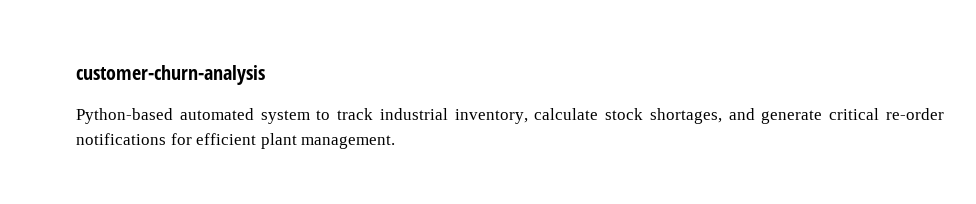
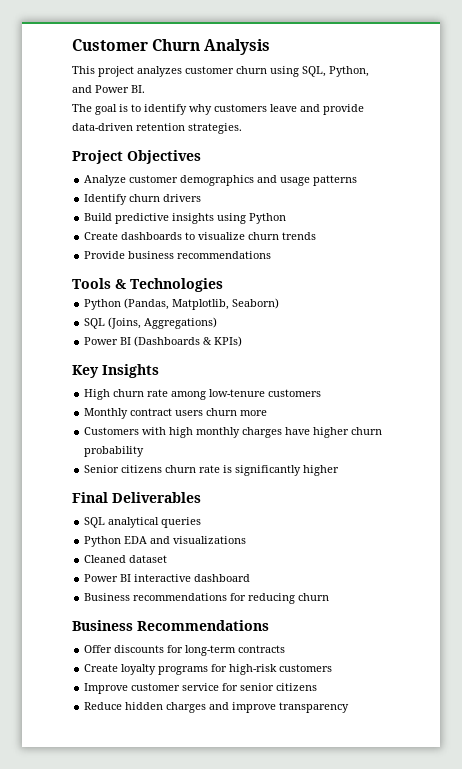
[76,65,265,85] [76,108,944,124] [76,133,396,149] customer-churn-analysis // Python-based automated system to track industrial inventory, calculate stock shortages, and generate critical re-order notifications for efficient plant management. -> [72,39,271,55] [72,66,369,77] [72,85,145,93] [72,104,364,115] [72,123,242,134] [72,150,201,164] [84,175,358,186] [84,194,202,205] [84,213,287,224] [84,232,317,240] [84,251,272,259] [72,278,223,292] [84,298,280,310] [84,317,218,329] [84,336,243,347] [72,364,159,378] [84,389,322,400] [84,408,268,419] [84,427,383,438] [84,446,145,457] [84,465,340,476] [72,492,201,503] [84,517,202,528] [84,536,247,547] [84,555,168,563] [84,574,251,582] [84,593,330,604] [72,620,269,631] [84,645,286,656] [84,664,333,675] [84,683,318,694] [84,702,350,713] Customer Churn Analysis // This project analyzes customer churn using SQL, Python, and Power BI. // The goal is to identify why customers leave and provide data-driven retention strategies. // Project Objectives // Analyze customer demographics and usage patterns // Identify churn drivers // Build predictive insights using Python // Create dashboards to visualize churn trends // Provide business recommendations // Tools & Technologies // Python (Pandas, Matplotlib, Seaborn) // SQL (Joins, Aggregations) // Power BI (Dashboards & KPIs) // Key Insights // High churn rate among low-tenure customers // Monthly contract users churn more // Customers with high monthly charges have higher churn probability // Senior citizens churn rate is significantly higher // Final Deliverables // SQL analytical queries // Python EDA and visualizations // Cleaned dataset // Power BI interactive dashboard // Business recommendations for reducing churn // Business Recommendations // Offer discounts for long-term contracts // Create loyalty programs for high-risk customers // Improve customer service for senior citizens // Reduce hidden charges and improve transparency

